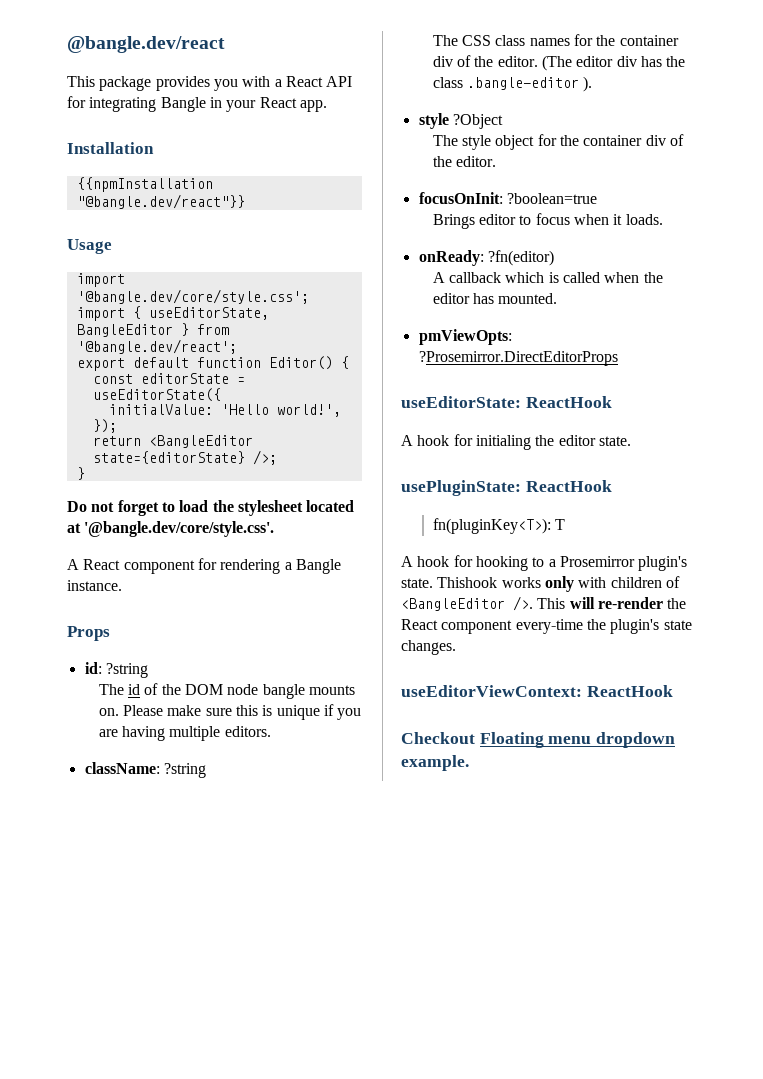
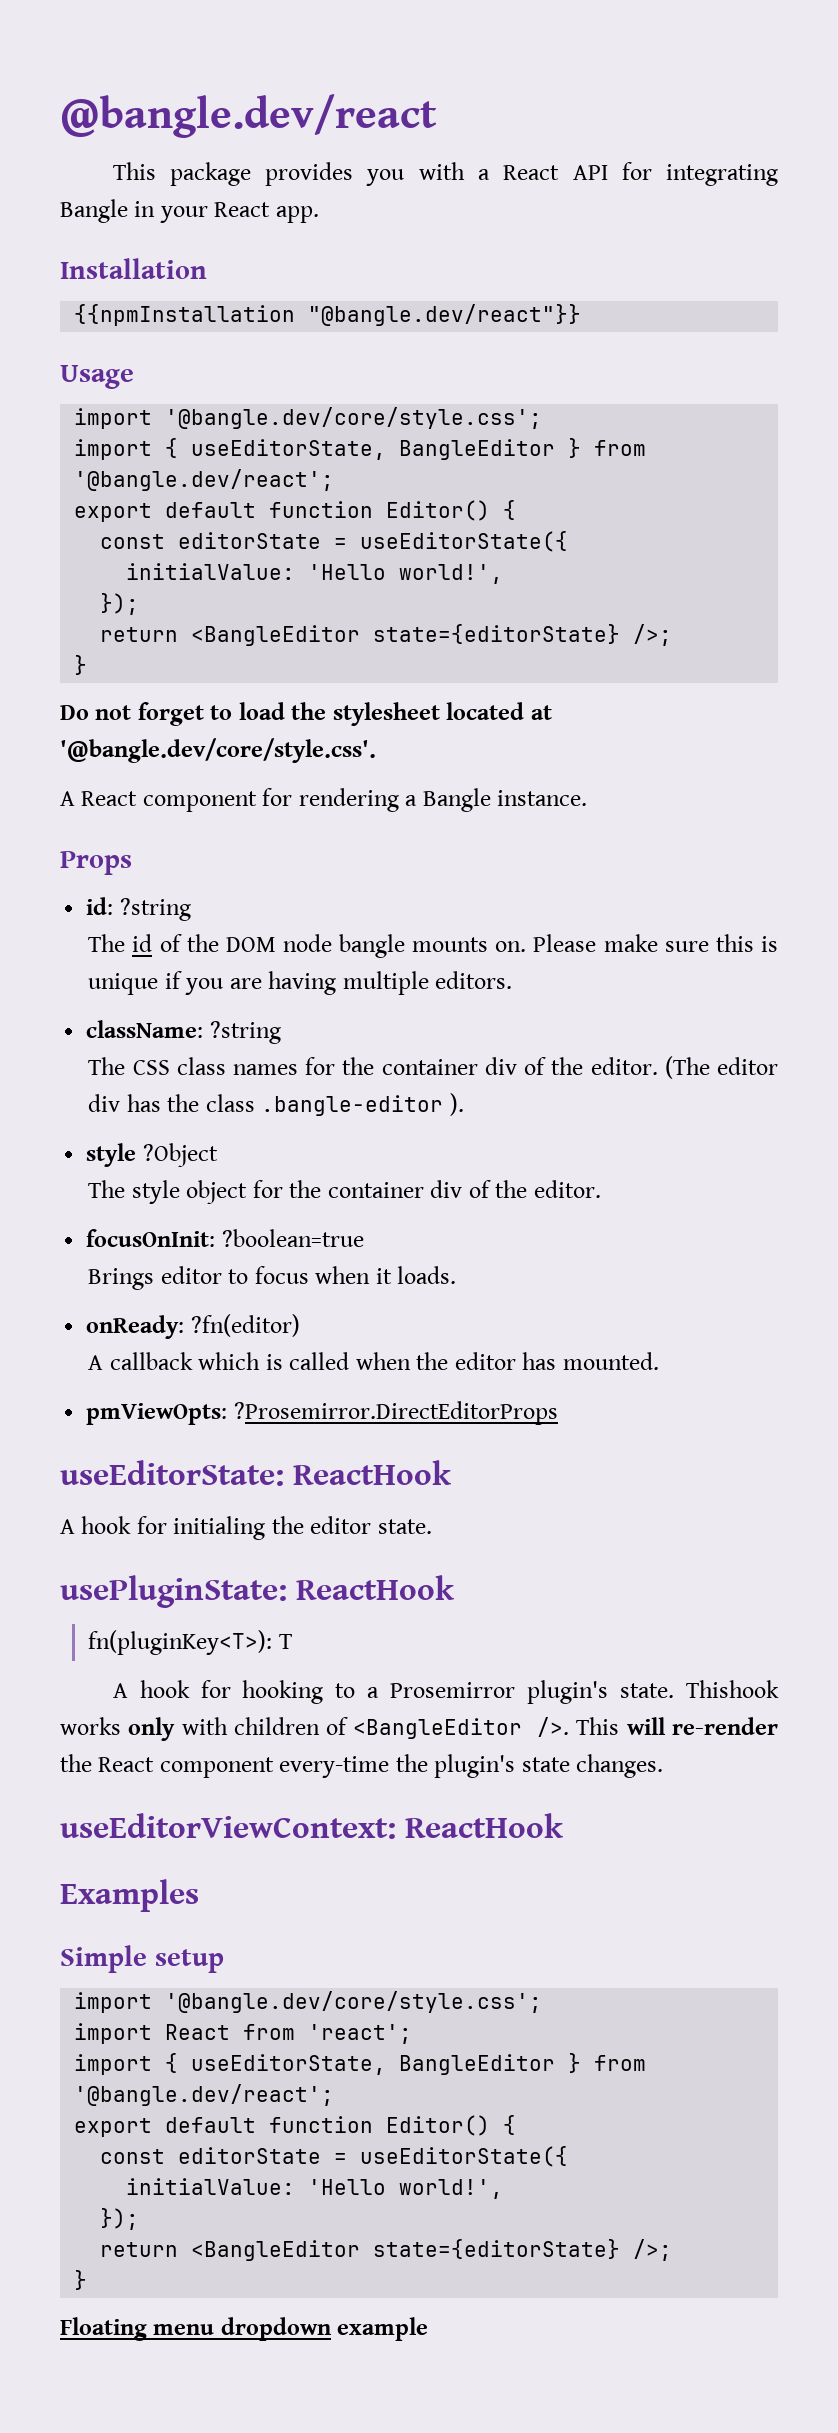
[401,732,475,744] Checkout -> [60,1879,199,1912] [60,1945,224,1973] [74,1991,543,2013] [74,2023,413,2044] [74,2053,647,2075] [74,2084,335,2106] [74,2115,517,2137] [100,2146,569,2167] [126,2178,504,2199] [100,2208,140,2230] [100,2239,673,2261] [74,2270,88,2290] Examples // Simple setup // import '@bangle.dev/core/style.css'; // import React from 'react'; // import { useEditorState, BangleEditor } from '@bangle.dev/react'; // export default function Editor() { // const editorState = useEditorState({ // initialValue: 'Hello world!', // }); // return <BangleEditor state={editorState} />; // } //
[401,755,469,771] example. -> [337,2317,429,2341] example

